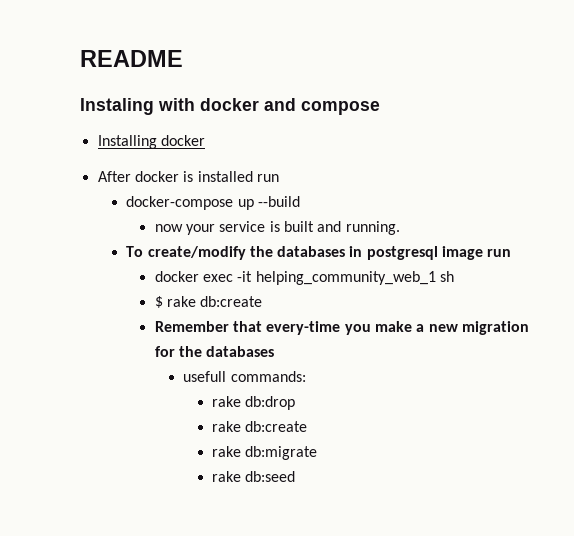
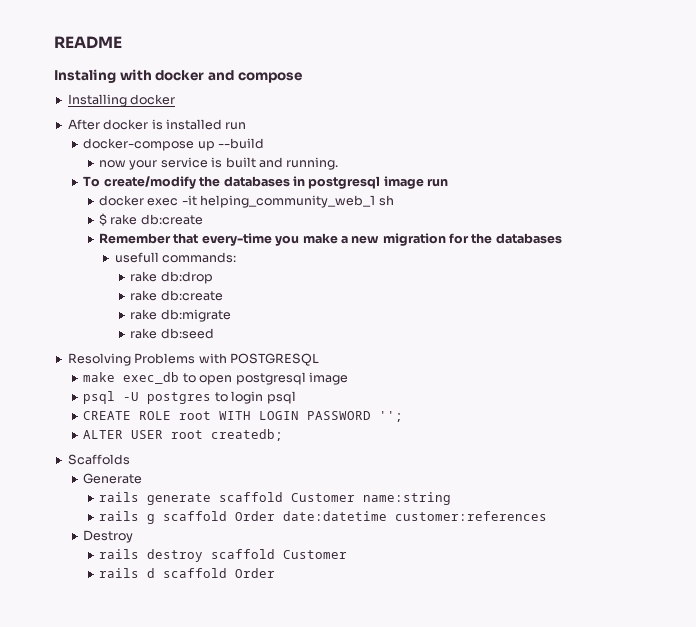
(296, 476) none -> [67,353,319,366] [83,372,348,385] [83,391,296,404] [83,411,404,422] [83,429,284,441] [67,454,130,465] [83,473,143,484] [99,492,452,505] [99,511,548,524] [83,530,134,543] [99,549,348,562] [99,568,276,578] // Resolving Problems with POSTGRESQL // make exec_db to open postgresql image // psql -U postgres to login psql // CREATE ROLE root WITH LOGIN PASSWORD ''; // ALTER USER root createdb; // Scaffolds // Generate // rails generate scaffold Customer name:string // rails g scaffold Order date:datetime customer:references // Destroy // rails destroy scaffold Customer // rails d scaffold Order

